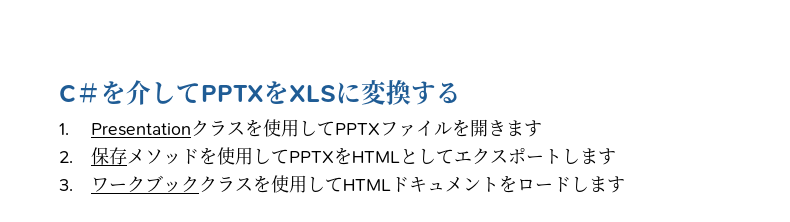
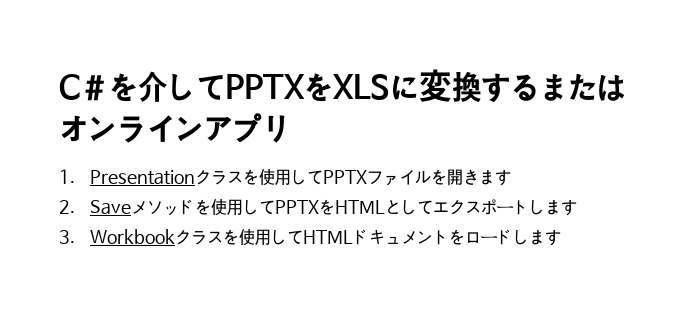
(461, 93) none -> [539,73,626,101] [59,113,291,143] またはオンラインアプリ
[91,147,128,165] 保存 -> [90,200,132,215] Save
[91,175,200,193] ワークブック -> [90,229,176,244] Workbook

